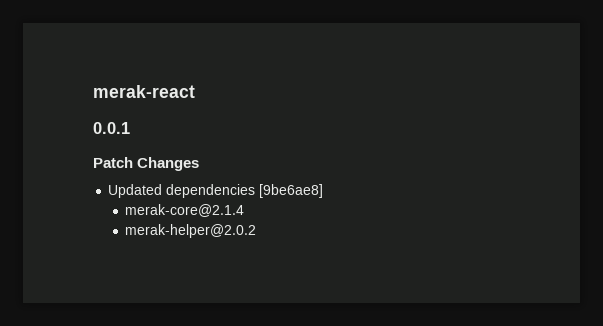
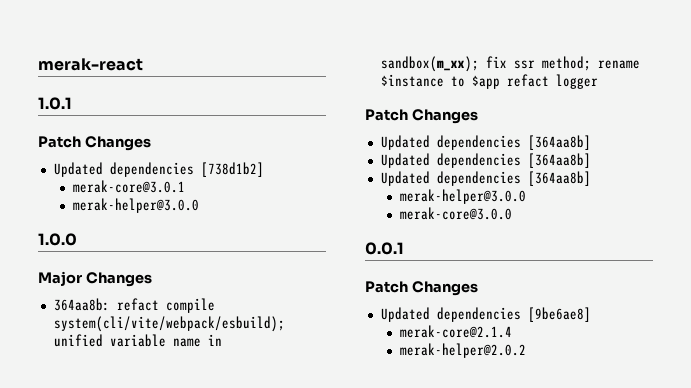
(195, 91) none -> [38,97,72,110] [38,136,151,151] [53,162,264,177] [72,180,185,193] [72,198,199,213] [38,233,77,246] [38,271,152,287] [53,298,215,313] [53,316,285,332] [53,334,222,347] [380,56,640,72] [380,74,598,89] [365,109,478,124] [380,135,591,150] [380,153,591,168] [380,171,591,186] [399,189,526,204] [399,207,512,220] // 1.0.1 // Patch Changes // Updated dependencies [738d1b2] // merak-core@3.0.1 // merak-helper@3.0.0 // 1.0.0 // Major Changes // 364aa8b: refact compile system(cli/vite/webpack/esbuild); unified variable name in sandbox(m_xx); fix ssr method; rename $instance to $app refact logger // Patch Changes // Updated dependencies [364aa8b] // Updated dependencies [364aa8b] // Updated dependencies [364aa8b] // merak-helper@3.0.0 // merak-core@3.0.0

